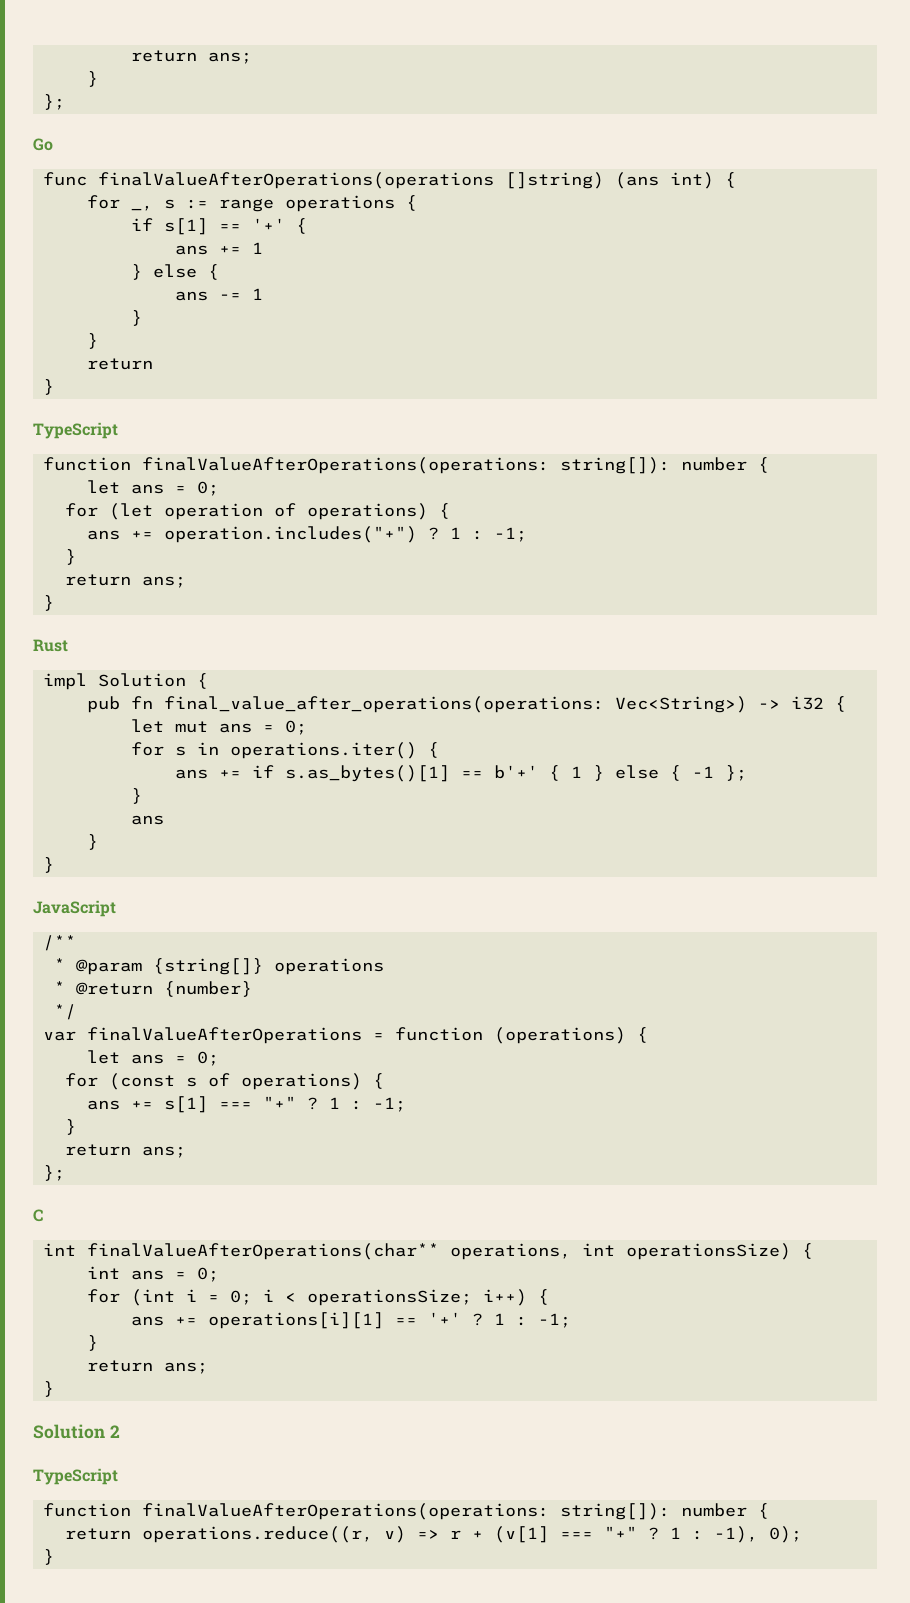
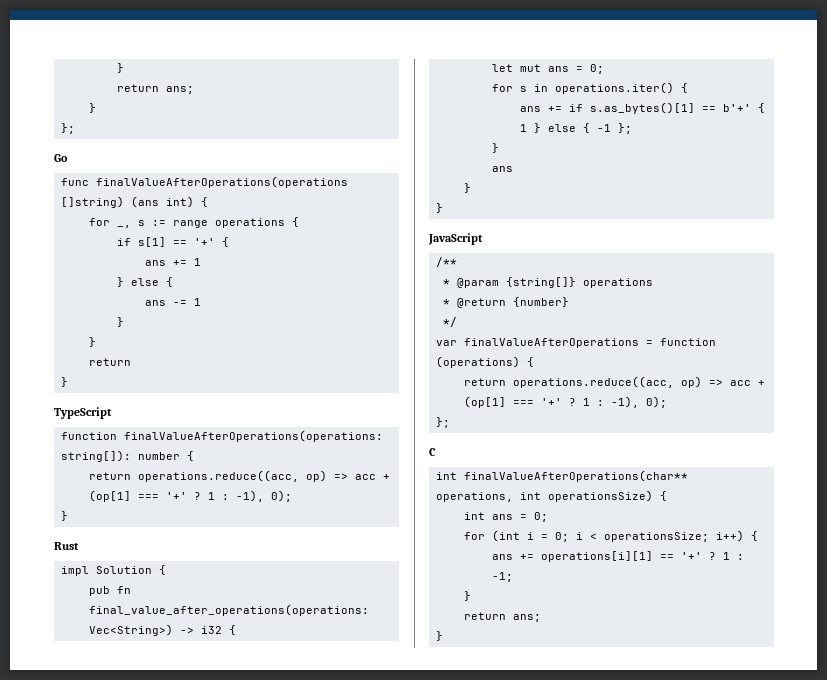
(130, 56) none -> [116,63,124,73] } //
[86,480,219,496] [64,503,450,520] [86,526,527,543] [64,549,76,565] [64,574,186,588] let ans = 0; // for (let operation of operations) { // ans += operation.includes("+") ? 1 : -1; // } // return ans; -> [88,470,390,482] [88,490,292,502] return operations.reduce((acc, op) => acc + (op[1] === '+' ? 1 : -1), 0);
[86,1050,219,1066] [64,1073,384,1090] [86,1096,406,1113] [64,1119,76,1135] [64,1144,186,1158] let ans = 0; // for (const s of operations) { // ans += s[1] === "+" ? 1 : -1; // } // return ans; -> [463,376,765,388] [463,396,667,408] return operations.reduce((acc, op) => acc + (op[1] === '+' ? 1 : -1), 0);
[33,1424,120,1439] [33,1468,118,1485] [42,1503,769,1520] [64,1526,802,1543] [42,1549,54,1565] // Solution 2 // TypeScript // function finalValueAfterOperations(operations: string[]): number { // return operations.reduce((r, v) => r + (v[1] === "+" ? 1 : -1), 0); // } -> (443, 636) none

